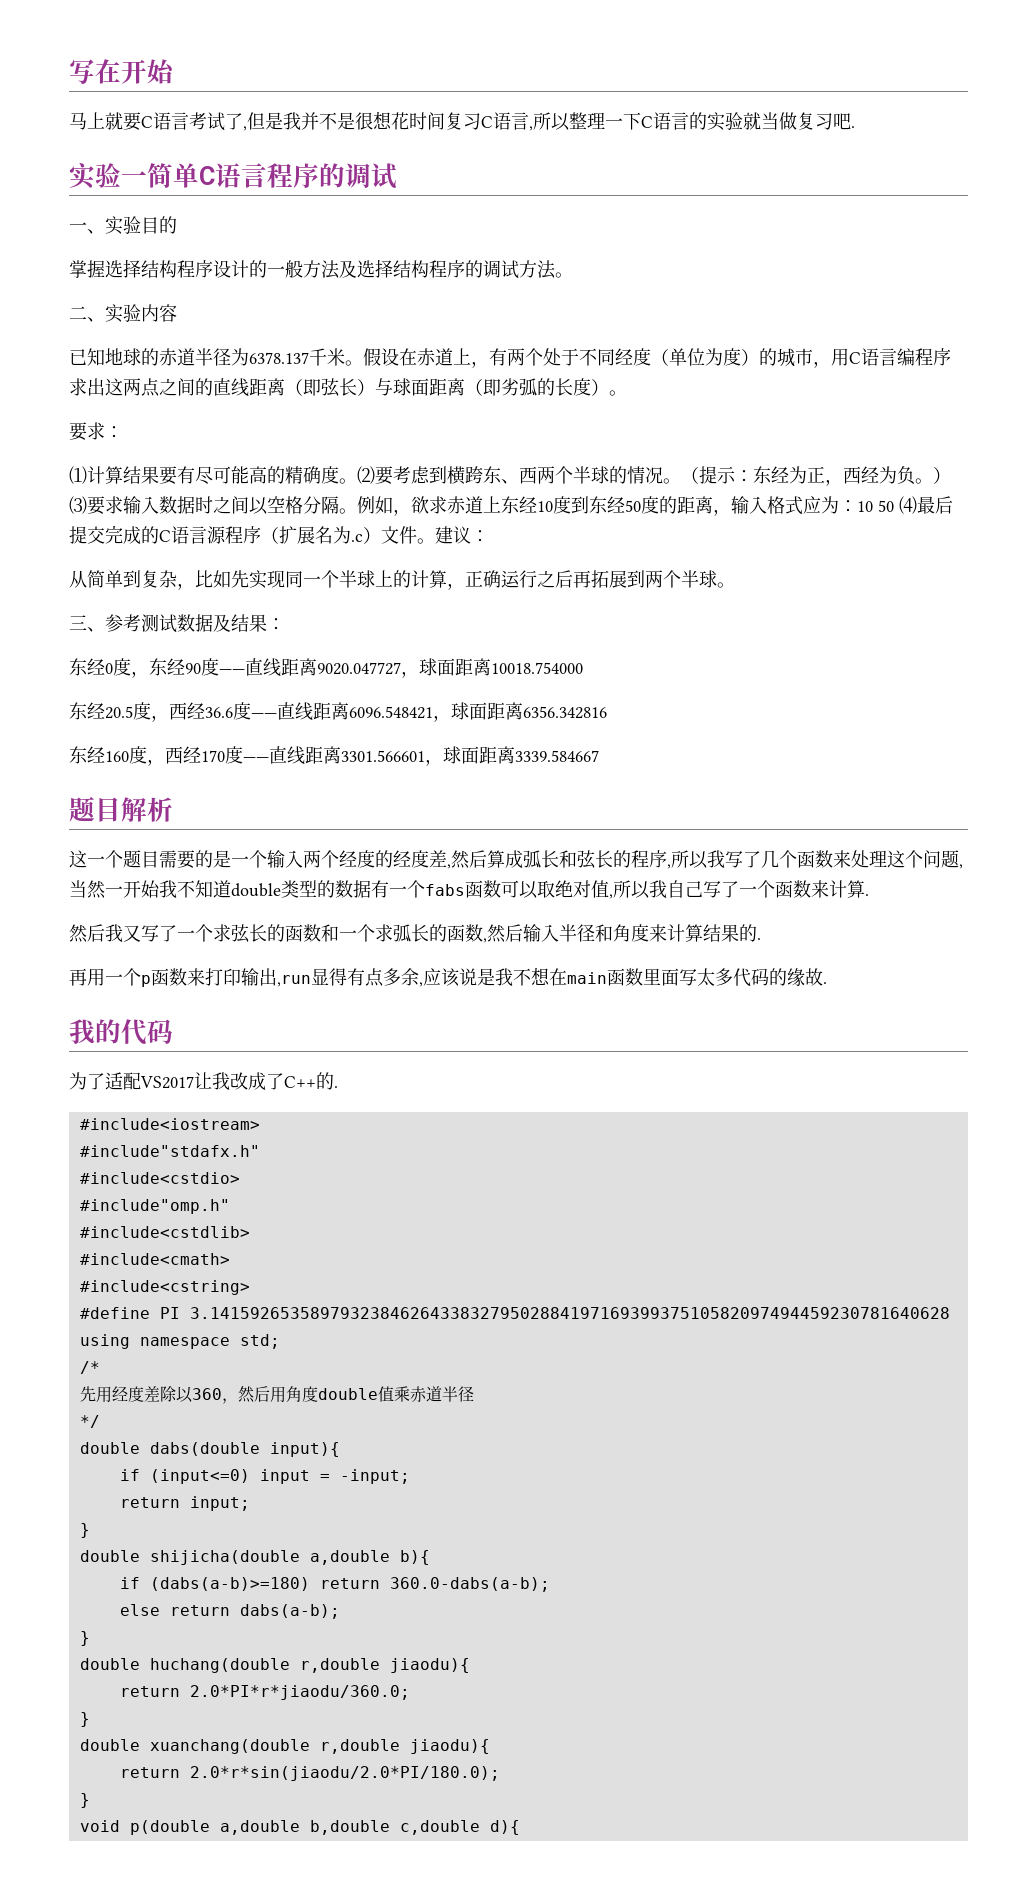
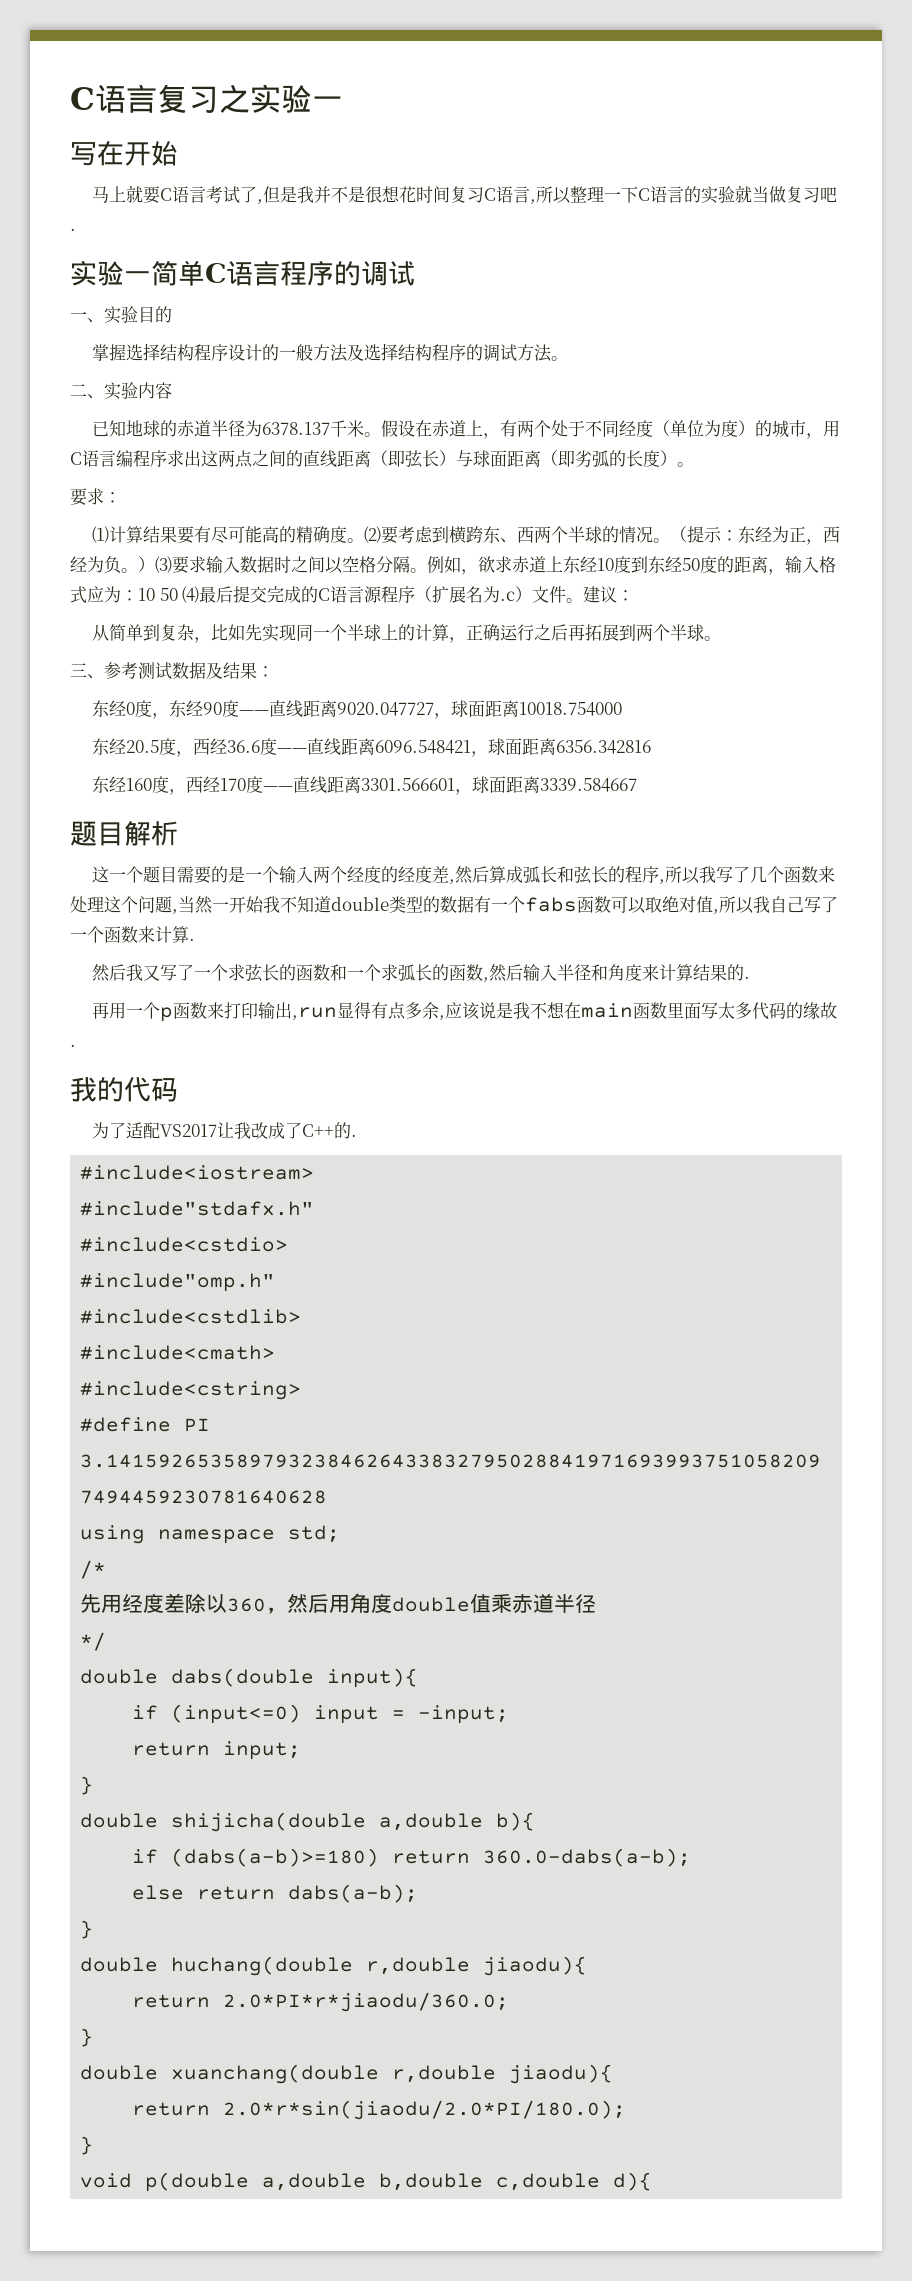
(69, 71) none -> [70,84,343,113] C语言复习之实验一 //

